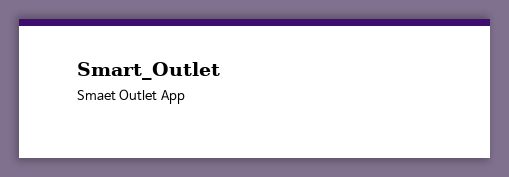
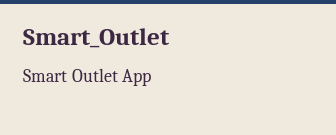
[77,90,116,101] Smaet -> [23,69,67,82] Smart

